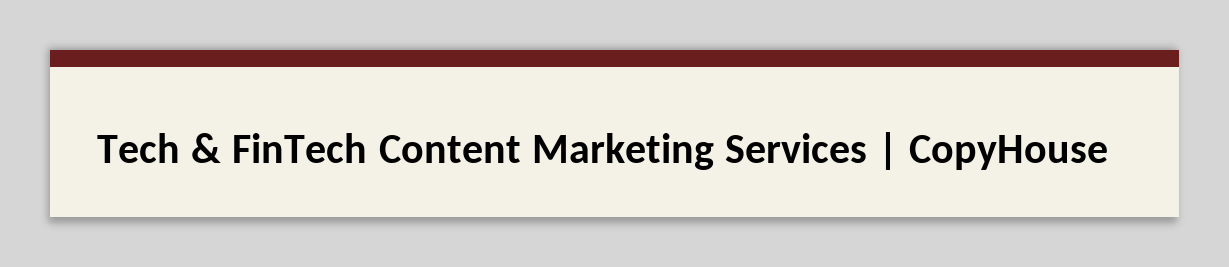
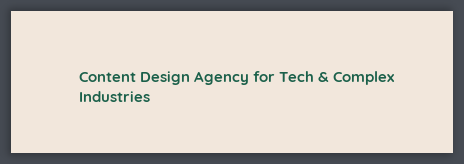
[97,132,1109,170] Tech & FinTech Content Marketing Services | CopyHouse -> [79,71,396,85] [79,91,150,102] Content Design Agency for Tech & Complex Industries

